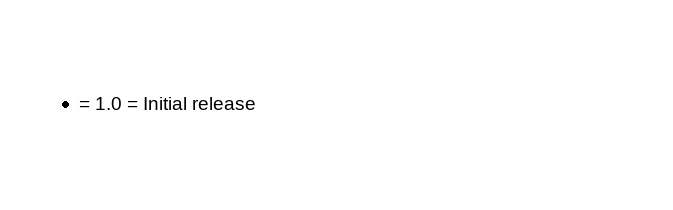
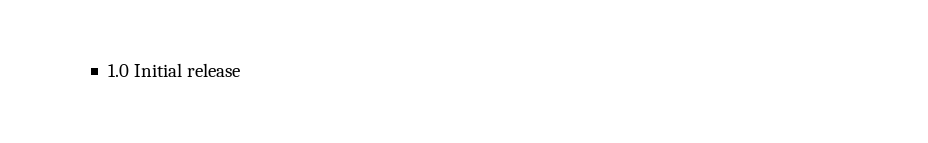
[78,97,139,110] = 1.0 = -> [107,64,129,77] 1.0

